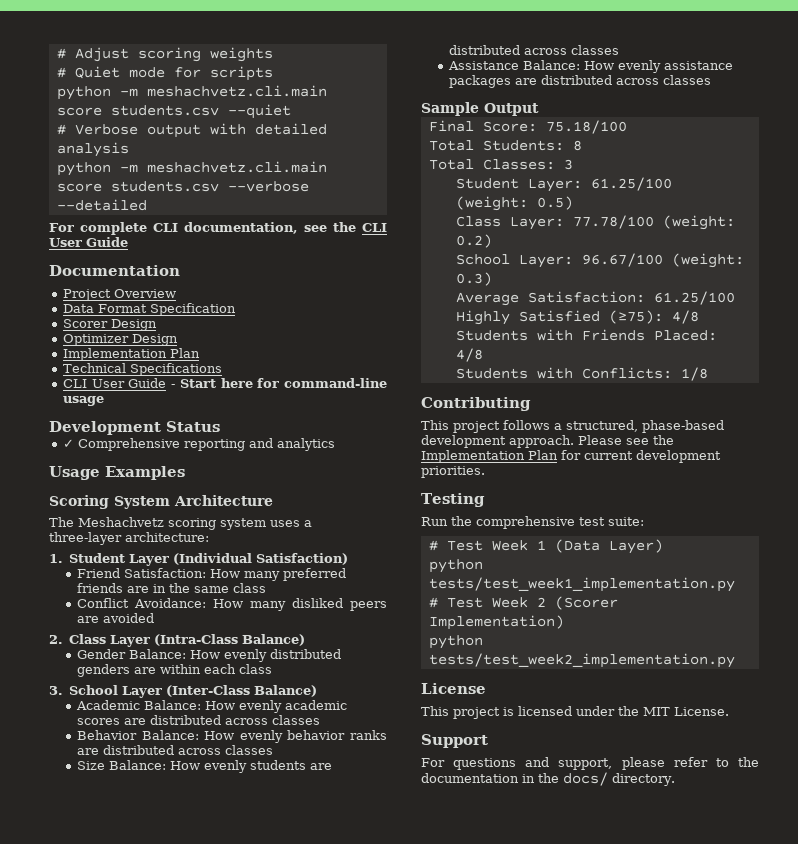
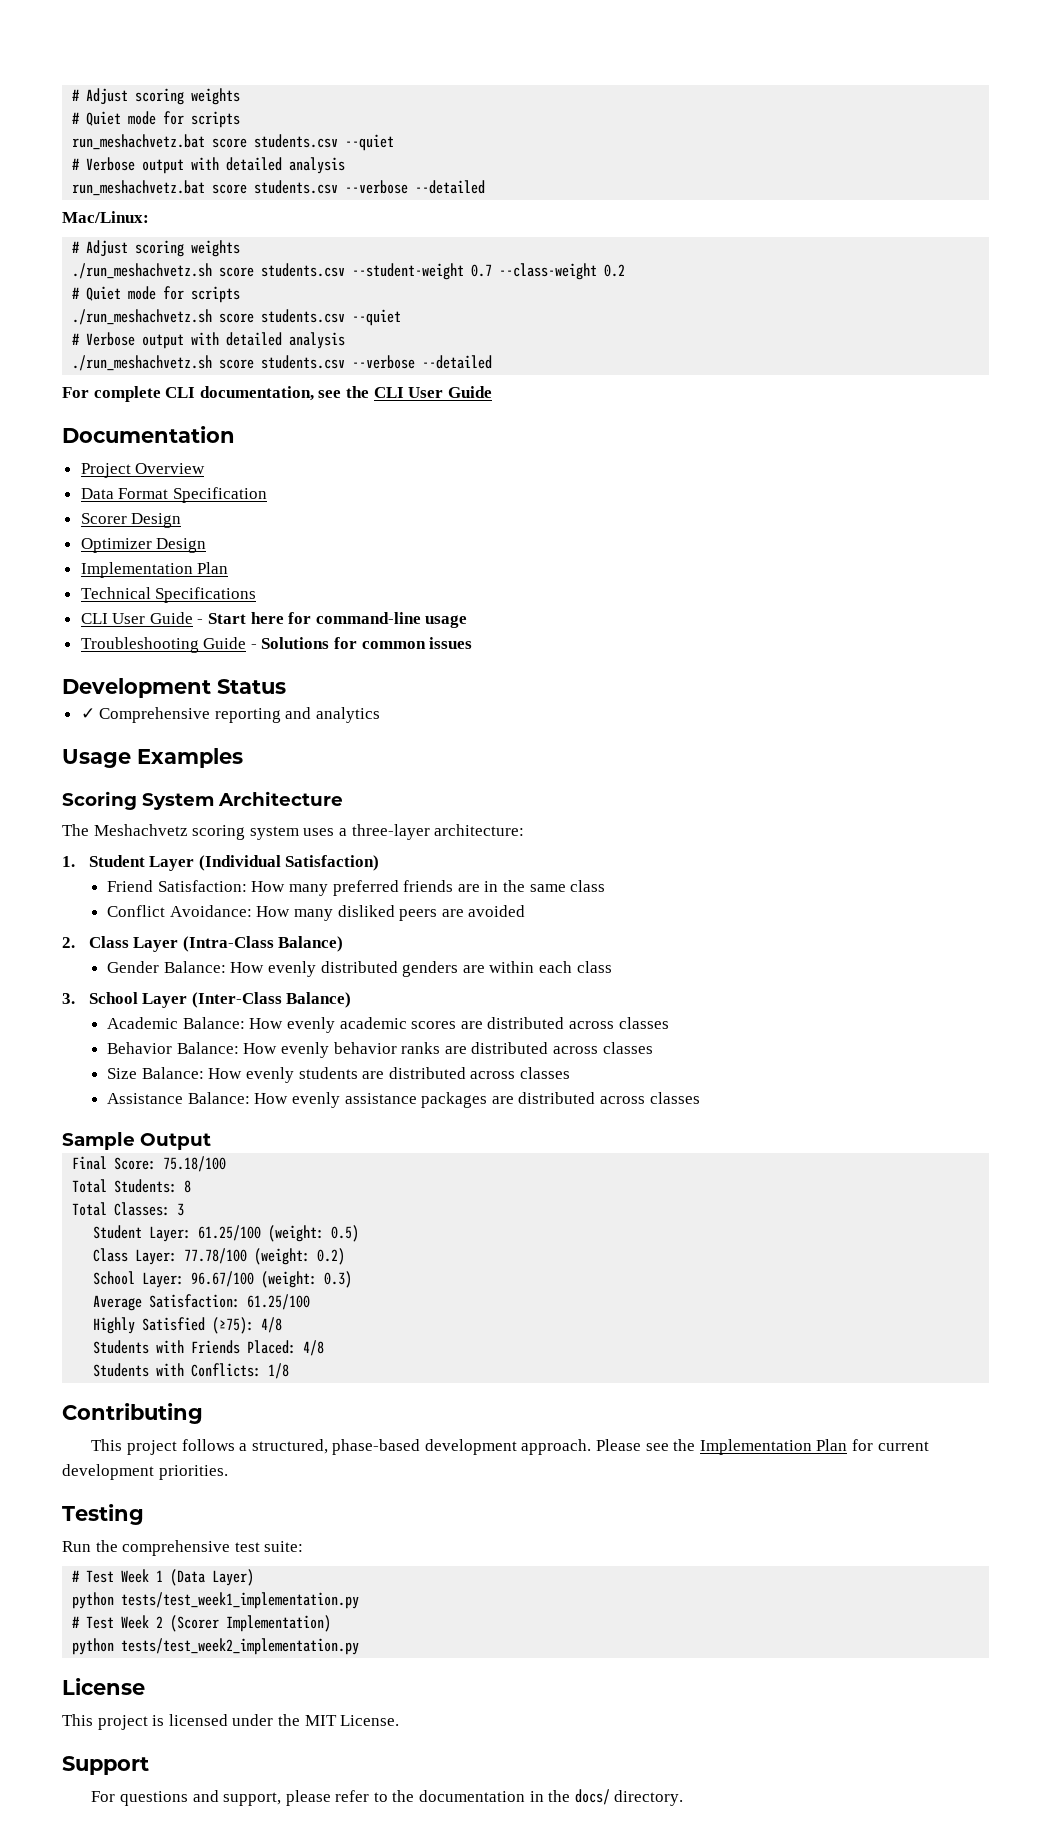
[56,85,327,100] [56,104,291,119] [56,123,327,138] [56,142,129,157] [56,161,327,176] python -m meshachvetz.cli.main score students.csv --quiet // # Verbose output with detailed analysis // python -m meshachvetz.cli.main -> [72,134,395,151] [72,157,346,174] [72,180,486,196] [62,211,149,223] [72,240,241,257] [72,263,626,280] [72,286,241,303] [72,309,402,326] [72,332,346,349] [72,355,213,371] run_meshachvetz.bat score students.csv --quiet // # Verbose output with detailed analysis // run_meshachvetz.bat score students.csv --verbose --detailed // Mac/Linux: // # Adjust scoring weights // ./run_meshachvetz.sh score students.csv --student-weight 0.7 --class-weight 0.2 // # Quiet mode for scripts // ./run_meshachvetz.sh score students.csv --quiet // # Verbose output with detailed analysis // ./run_meshachvetz.sh
(104, 401) none -> [80,637,473,653] // Troubleshooting Guide - Solutions for common issues

